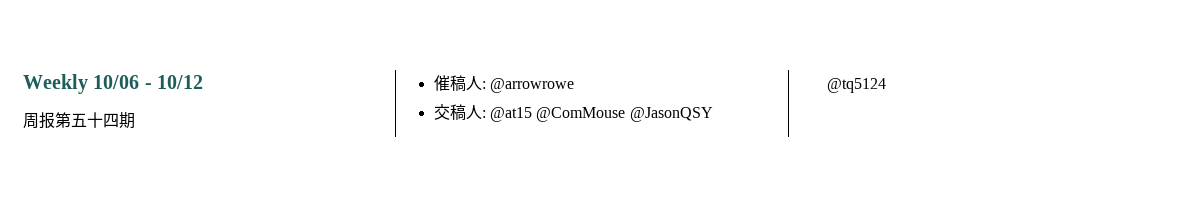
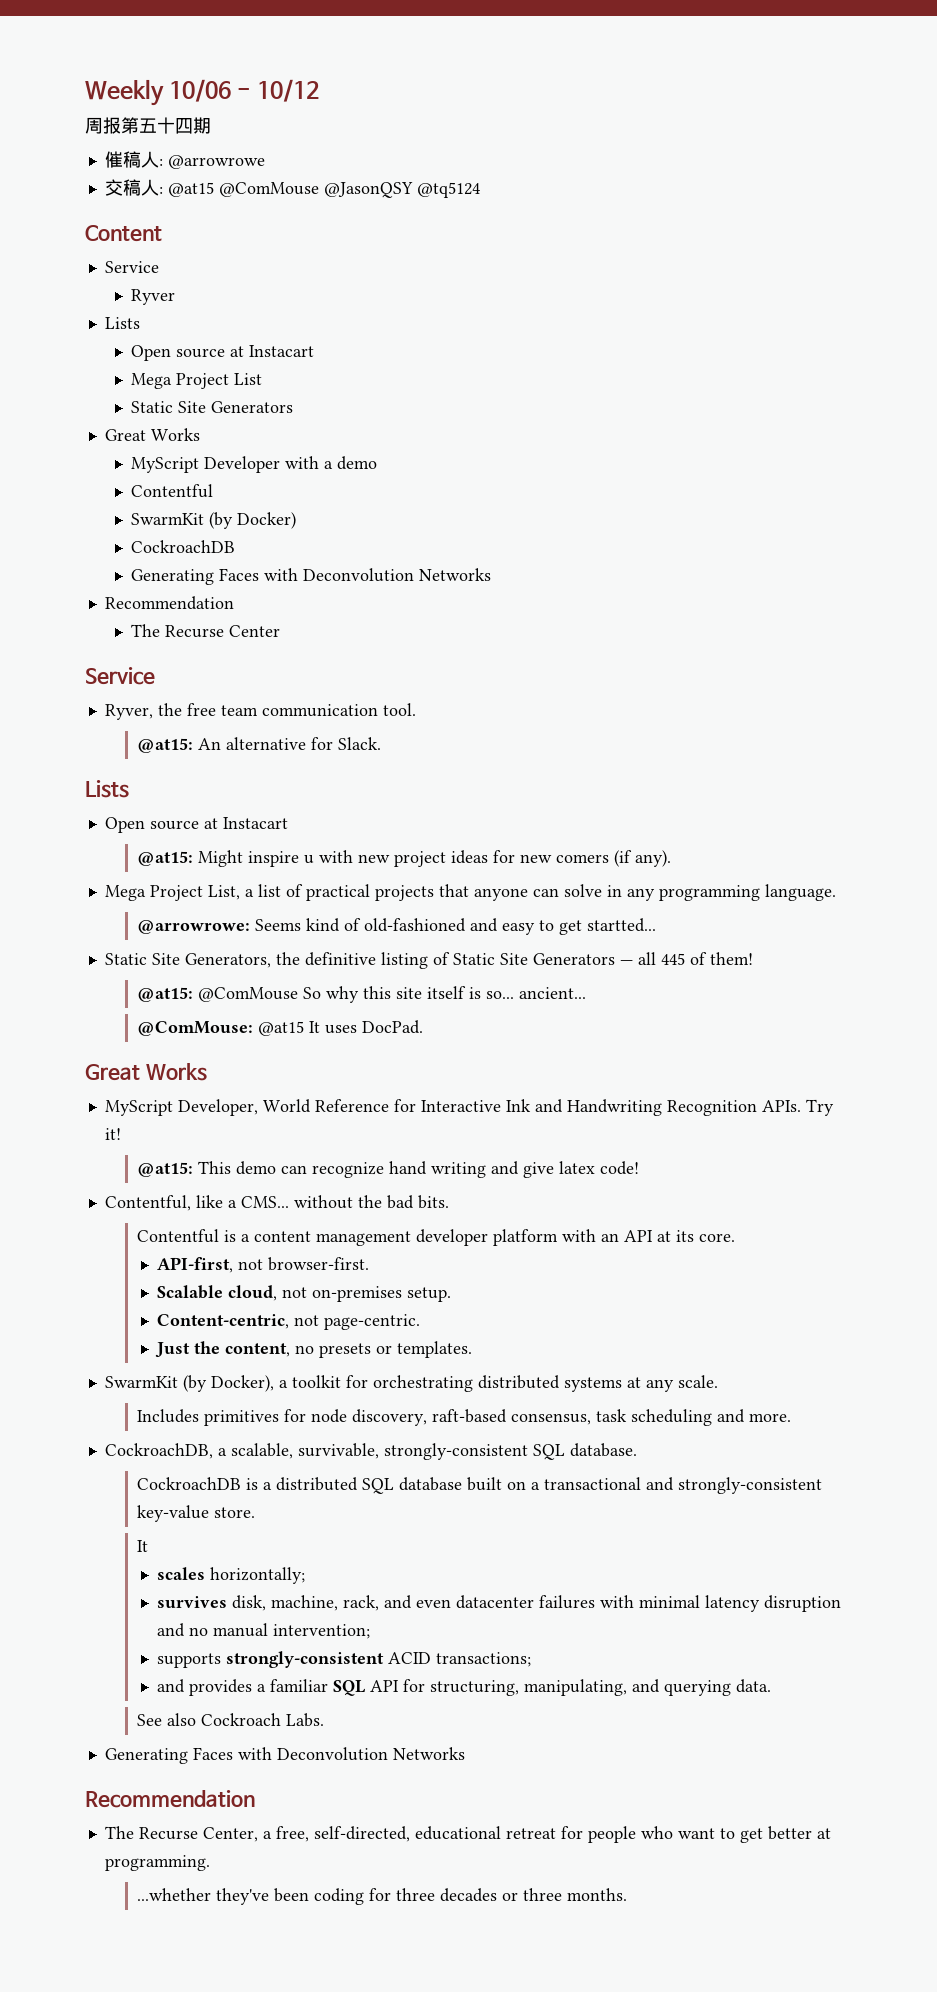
(886, 85) none -> [85,225,162,242] [104,261,159,273] [131,289,176,305] [104,317,140,329] [131,345,315,361] [131,373,263,389] [131,401,294,413] [104,428,200,441] [131,456,378,473] [131,484,214,498] [131,512,297,529] [131,540,236,553] [131,568,492,585] [104,596,234,610] [131,624,281,638] [85,667,155,685] [104,703,416,720] [137,737,382,753] [85,780,129,798] [104,817,288,833] [137,850,672,867] [104,884,836,901] [137,918,657,935] [104,952,753,969] [137,986,587,1003] [137,1020,424,1036] [85,1063,207,1081] [104,1099,834,1116] [104,1128,121,1140] [137,1161,640,1178] [104,1195,449,1211] [137,1229,736,1246] [157,1257,370,1273] [157,1285,452,1302] [157,1314,421,1330] [155,1341,473,1358] [104,1375,718,1392] [137,1409,792,1426] [104,1443,637,1460] [137,1477,823,1494] [137,1505,256,1522] [137,1540,149,1552] [157,1567,306,1584] [157,1595,842,1612] [157,1623,371,1639] [157,1651,532,1668] [157,1679,772,1696] [137,1713,325,1727] [104,1747,465,1764] [85,1790,255,1808] [104,1826,831,1843] [104,1855,210,1871] [137,1888,628,1905] // Content // Service // Ryver // Lists // Open source at Instacart // Mega Project List // Static Site Generators // Great Works // MyScript Developer with a demo // Contentful // SwarmKit (by Docker) // CockroachDB // Generating Faces with Deconvolution Networks // Recommendation // The Recurse Center // Service // Ryver, the free team communication tool. // @at15: An alternative for Slack. // Lists // Open source at Instacart // @at15: Might inspire u with new project ideas for new comers (if any). // Mega Project List, a list of practical projects that anyone can solve in any programming language. // @arrowrowe: Seems kind of old-fashioned and easy to get startted... // Static Site Generators, the definitive listing of Static Site Generators — all 445 of them! // @at15: @ComMouse So why this site itself is so... ancient... // @ComMouse: @at15 It uses DocPad. // Great Works // MyScript Developer, World Reference for Interactive Ink and Handwriting Recognition APIs. Try it! // @at15: This demo can recognize hand writing and give latex code! // Contentful, like a CMS... without the bad bits. // Contentful is a content management developer platform with an API at its core. // API-first, not browser-first. // Scalable cloud, not on-premises setup. // Content-centric, not page-centric. // Just the content, no presets or templates. // SwarmKit (by Docker), a toolkit for orchestrating distributed systems at any scale. // Includes primitives for node discovery, raft-based consensus, task scheduling and more. // CockroachDB, a scalable, survivable, strongly-consistent SQL database. // CockroachDB is a distributed SQL database built on a transactional and strongly-consistent key-value store. // It // scales horizontally; // survives disk, machine, rack, and even datacenter failures with minimal latency disruption and no manual intervention; // supports strongly-consistent ACID transactions; // and provides a familiar SQL API for structuring, manipulating, and querying data. // See also Cockroach Labs. // Generating Faces with Deconvolution Networks // Recommendation // The Recurse Center, a free, self-directed, educational retreat for people who want to get better at programming. // ...whether they've been coding for three decades or three months.

